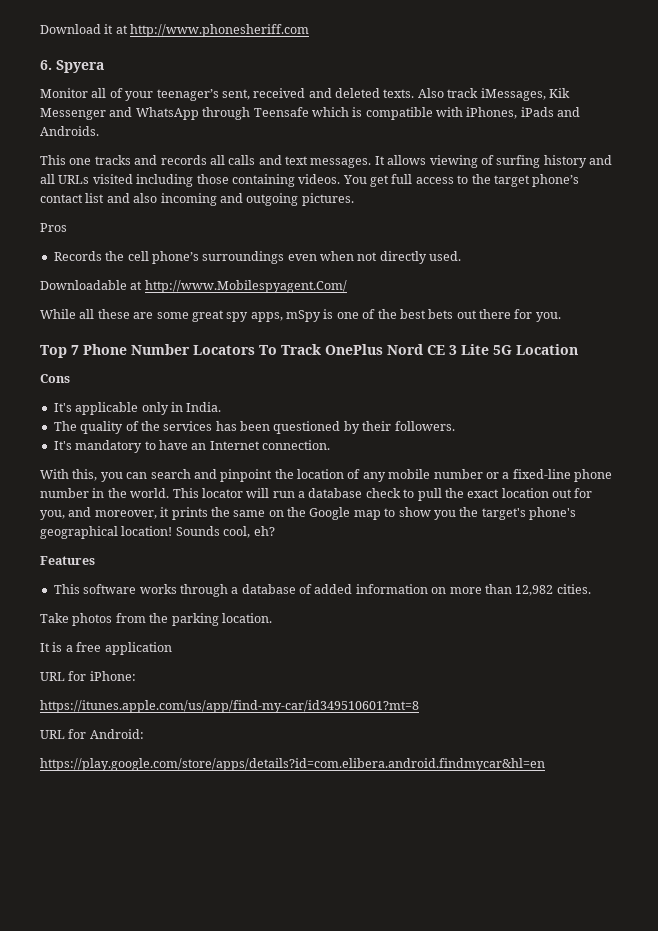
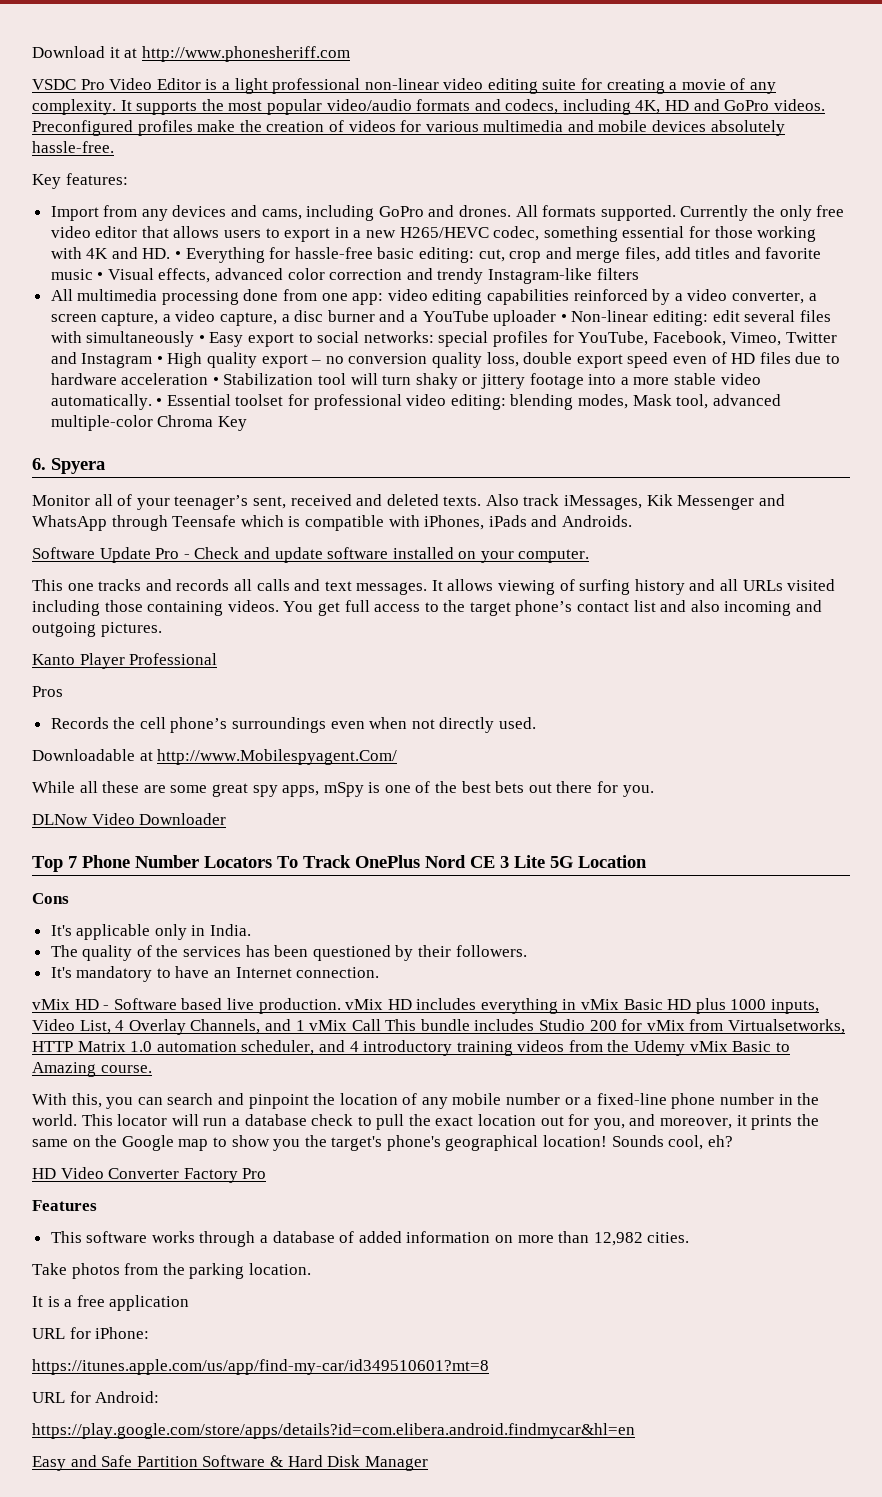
(310, 30) none -> [32,78,777,94] [32,99,825,115] [32,120,785,136] [32,141,114,153] [32,173,128,189] [50,205,845,221] [50,226,817,242] [50,247,822,263] [50,268,639,284] [50,289,817,305] [50,310,831,326] [50,331,837,347] [50,352,840,368] [50,373,761,389] [50,394,781,410] [50,415,247,431] // VSDC Pro Video Editor is a light professional non-linear video editing suite for creating a movie of any complexity. It supports the most popular video/audio formats and codecs, including 4K, HD and GoPro videos. Preconfigured profiles make the creation of videos for various multimedia and mobile devices absolutely hassle-free. // Key features: // Import from any devices and cams, including GoPro and drones. All formats supported. Сurrently the only free video editor that allows users to export in a new H265/HEVC codec, something essential for those working with 4K and HD. • Everything for hassle-free basic editing: cut, crop and merge files, add titles and favorite music • Visual effects, advanced color correction and trendy Instagram-like filters // All multimedia processing done from one app: video editing capabilities reinforced by a video converter, a screen capture, a video capture, a disc burner and a YouTube uploader • Non-linear editing: edit several files with simultaneously • Easy export to social networks: special profiles for YouTube, Facebook, Vimeo, Twitter and Instagram • High quality export – no conversion quality loss, double export speed even of HD files due to hardware acceleration • Stabilization tool will turn shaky or jittery footage into a more stable video automatically. • Essential toolset for professional video editing: blending modes, Mask tool, advanced multiple-color Chroma Key
(99, 131) none -> [32,547,590,563] // Software Update Pro - Check and update software installed on your computer.
(354, 199) none -> [32,653,218,669] // Kanto Player Professional
(561, 317) none -> [32,813,227,825] // DLNow Video Downloader
(330, 445) none -> [32,998,820,1014] [32,1019,846,1035] [32,1040,790,1056] [32,1062,152,1077] // vMix HD - Software based live production. vMix HD includes everything in vMix Basic HD plus 1000 inputs, Video List, 4 Overlay Channels, and 1 vMix Call This bundle includes Studio 200 for vMix from Virtualsetworks, HTTP Matrix 1.0 automation scheduler, and 4 introductory training videos from the Udemy vMix Basic to Amazing course.
(275, 531) none -> [32,1167,267,1183] // HD Video Converter Factory Pro
(545, 764) none -> [32,1455,428,1471] // Easy and Safe Partition Software & Hard Disk Manager

